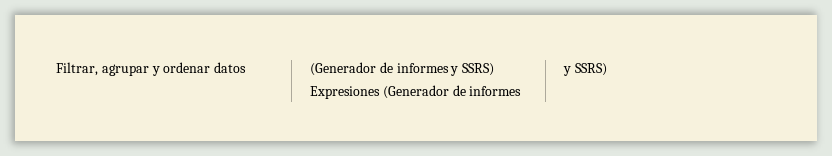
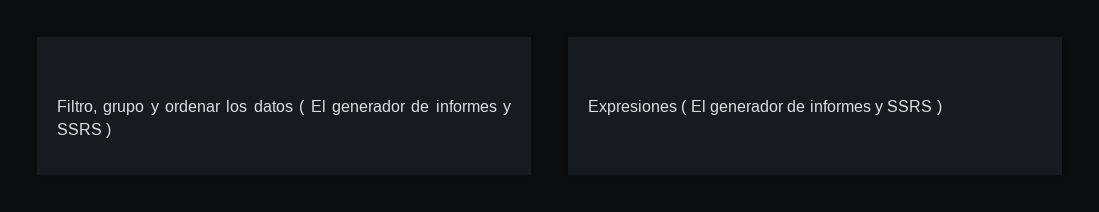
[56,62,495,76] Filtrar, agrupar y ordenar datos (Generador de informes y SSRS) -> [57,100,512,115] [57,123,112,138] Filtro, grupo y ordenar los datos ( El generador de informes y SSRS )
[382,85,522,99] [563,63,607,76] (Generador de informes y SSRS) -> [681,100,942,115] ( El generador de informes y SSRS )

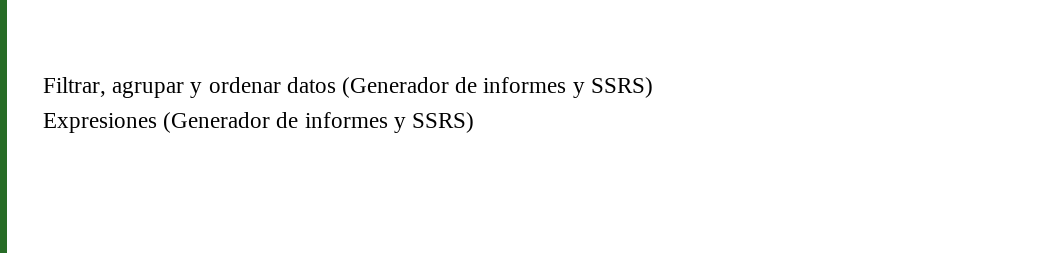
[57,100,512,115] [57,123,112,138] Filtro, grupo y ordenar los datos ( El generador de informes y SSRS ) -> [43,77,653,98] Filtrar, agrupar y ordenar datos (Generador de informes y SSRS)
[681,100,942,115] ( El generador de informes y SSRS ) -> [163,112,475,133] (Generador de informes y SSRS)

